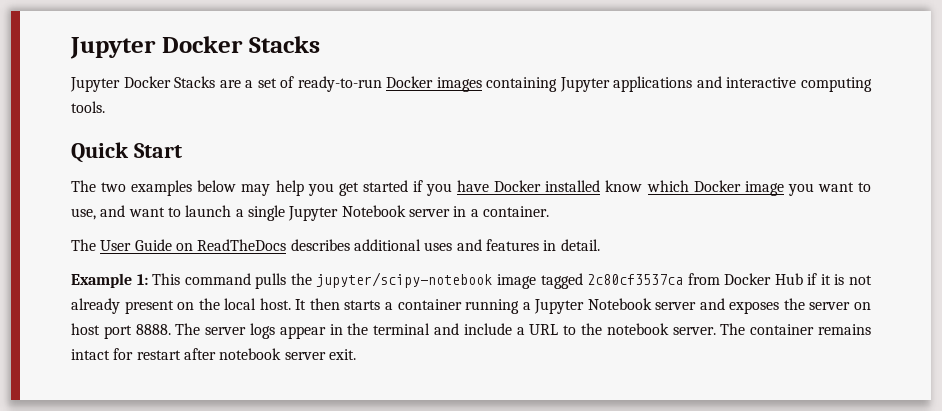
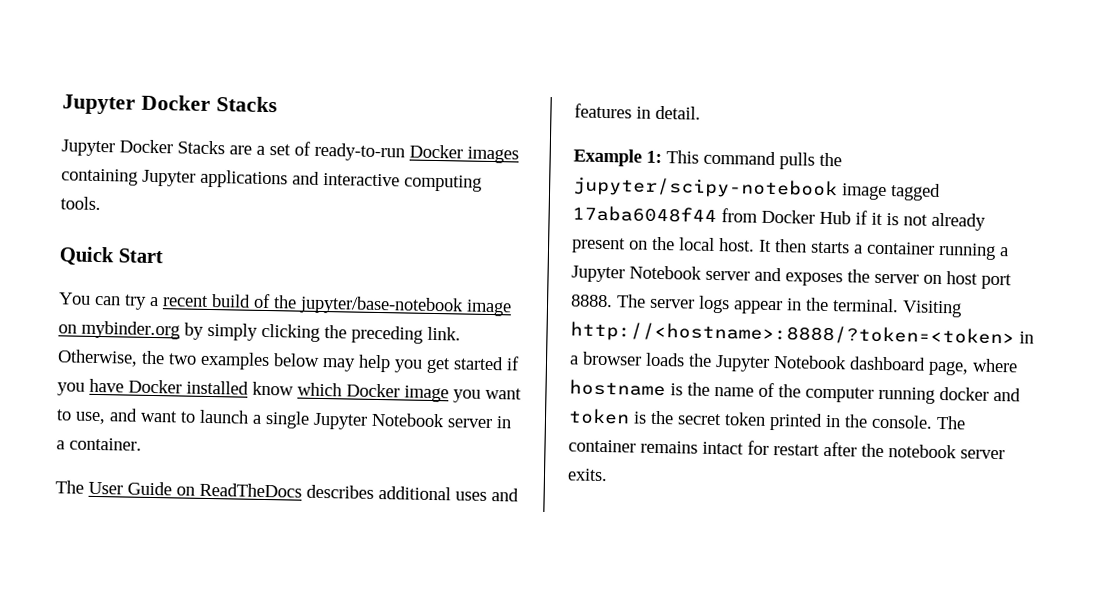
[71,180,96,192] The -> [58,292,512,317] [58,320,461,344] [57,349,165,367] You can try a recent build of the jupyter/base-notebook image on mybinder.org by simply clicking the preceding link. Otherwise, the
[587,274,684,285] 2c80cf3537ca -> [572,205,717,224] 17aba6048f44
[373,323,716,335] terminal and include a URL to the notebook server. -> [832,298,962,318] [570,321,1034,348] [569,351,1018,376] [569,379,1021,404] [568,408,933,431] terminal. Visiting http://<hostname>:8888/?token=<token> in a browser loads the Jupyter Notebook dashboard page, where hostname is the name of the computer running docker and token is the secret token printed in the console.
(216, 354) none -> [861,443,884,458] the
[328,349,356,360] exit. -> [567,468,608,482] exits.

